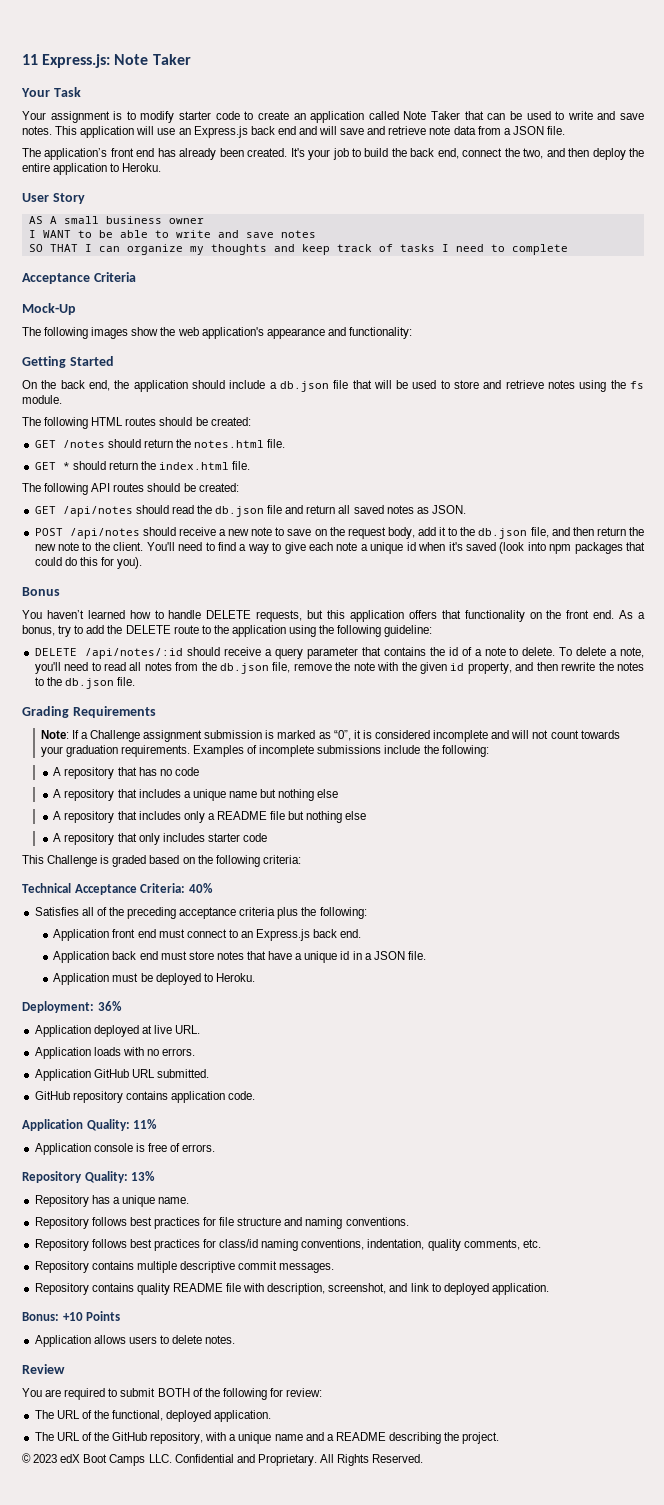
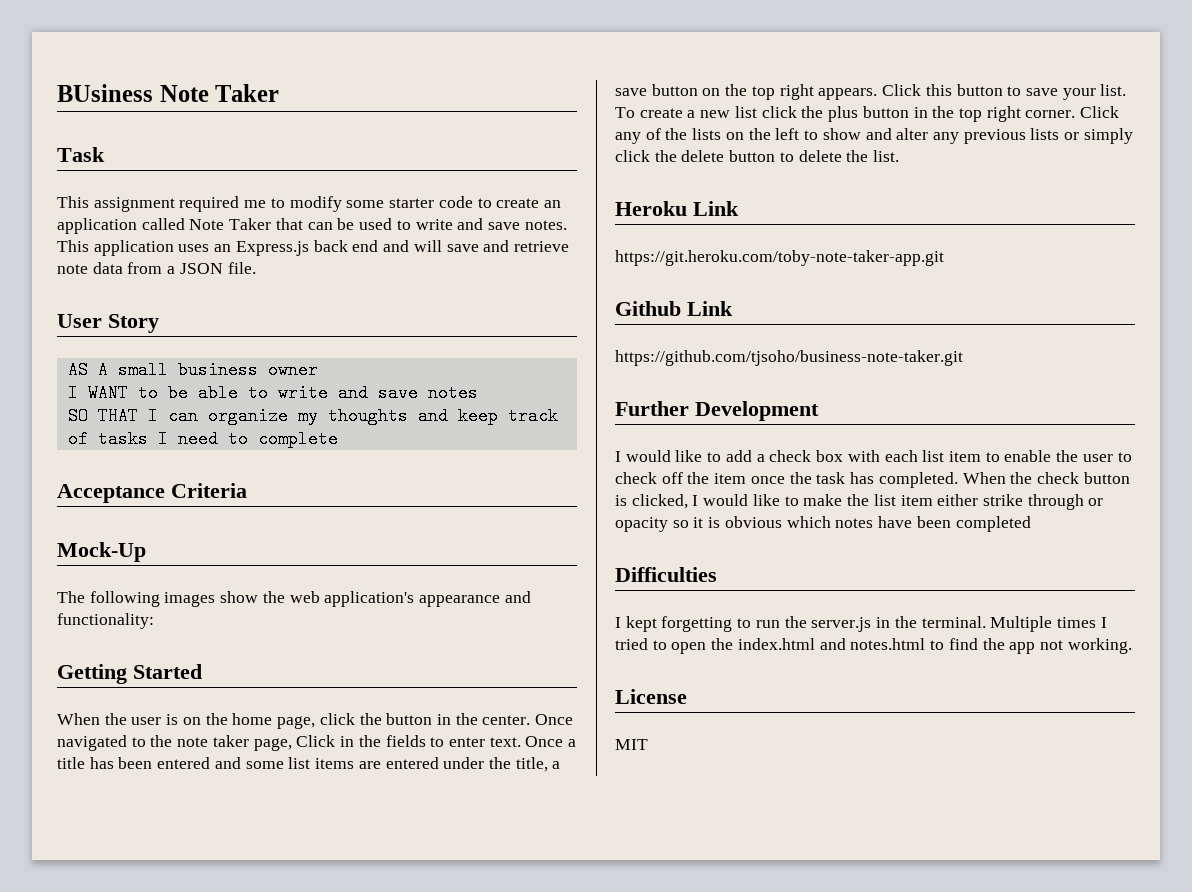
[22,54,111,68] 11 Express.js: -> [57,84,153,102] BUsiness
[21,88,50,97] Your -> (280, 93) none
[22,111,123,123] Your assignment is -> [57,196,267,212] This assignment required me
(175, 117) none -> [346,200,385,208] some
[136,126,176,135] will use -> [178,244,210,252] uses
[22,148,644,160] [22,163,162,175] // The application’s front end has already been created. It's your job to build the back end, connect the two, and then deploy the entire application to Heroku. -> (256, 268) none
[22,380,645,392] [22,395,62,404] [22,417,251,429] [34,439,286,448] [34,461,251,470] [22,483,239,495] [34,505,466,517] [34,527,644,539] [34,542,645,554] [34,557,143,569] [22,587,60,596] [22,610,646,622] [22,625,433,637] [34,647,645,659] [34,662,644,674] [34,677,135,689] [22,706,156,718] [40,730,620,742] [40,745,489,757] [53,767,199,779] [53,789,339,801] [53,811,367,823] [53,833,268,845] [22,855,301,867] [22,883,213,895] [34,907,367,919] [53,929,362,941] [53,951,426,963] [53,973,255,985] [22,1001,122,1013] [34,1025,201,1037] [34,1047,196,1059] [34,1069,209,1081] [34,1091,256,1103] [22,1119,158,1131] [34,1143,216,1155] [22,1171,156,1183] [34,1195,190,1207] [34,1217,409,1229] [34,1239,541,1251] [34,1261,335,1273] [34,1283,549,1295] [22,1311,121,1321] [34,1335,236,1347] [22,1364,65,1374] [22,1388,323,1400] [34,1410,272,1422] [34,1432,500,1444] [22,1453,424,1466] On the back end, the application should include a db.json file that will be used to store and retrieve notes using the fs module. // The following HTML routes should be created: // GET /notes should return the notes.html file. // GET * should return the index.html file. // The following API routes should be created: // GET /api/notes should read the db.json file and return all saved notes as JSON. // POST /api/notes should receive a new note to save on the request body, add it to the db.json file, and then return the new note to the client. You'll need to find a way to give each note a unique id when it's saved (look into npm packages that could do this for you). // Bonus // You haven’t learned how to handle DELETE requests, but this application offers that functionality on the front end. As a bonus, try to add the DELETE route to the application using the following guideline: // DELETE /api/notes/:id should receive a query parameter that contains the id of a note to delete. To delete a note, you'll need to read all notes from the db.json file, remove the note with the given id property, and then rewrite the notes to the db.json file. // Grading Requirements // Note: If a Challenge assignment submission is marked as “0”, it is considered incomplete and will not count towards your graduation requirements. Examples of incomplete submissions include the following: // A repository that has no code // A repository that includes a unique name but nothing else // A repository that includes only a README file but nothing else // A repository that only includes starter code // This Challenge is graded based on the following criteria: // Technical Acceptance Criteria: 40% // Satisfies all of the preceding acceptance criteria plus the following: // Application front end must connect to an Express.js back end. // Application back end must store notes that have a unique id in a JSON file. // Application must be deployed to Heroku. // Deployment: 36% // Application deployed at live URL. // Application loads with no errors. // Application GitHub URL submitted. // GitHub repository contains application code. // Application Quality: 11% // Application console is free of errors. // Repository Quality: 13% // Repository has a unique name. // Repository follows best practices for file structure and naming conventions. // Repository follows best practices for class/id naming conventions, indentation, quality comments, etc. // Repository contains multiple descriptive commit messages. // Repository contains quality README file with description, screenshot, and link to deployed application. // Bonus: +10 Points // Application allows users to delete notes. // Review // You are required to submit BOTH of the following for review: // The URL of the functional, deployed application. // The URL of the GitHub repository, with a unique name and a README describing the project. // © 2023 edX Boot Camps LLC. Confidential and Proprietary. All Rights Reserved. -> [57,713,574,729] [57,735,577,751] [57,757,561,772] [615,84,1127,100] [615,106,1120,122] [615,128,1133,144] [615,150,900,162] [615,201,739,216] [615,250,944,266] [615,301,733,316] [615,350,963,366] [615,401,819,421] [615,450,1132,462] [615,472,1130,488] [615,494,1104,510] [615,516,1031,532] [615,567,717,582] [615,616,1107,632] [615,638,1132,654] [615,689,687,704] [615,739,648,750] When the user is on the home page, click the button in the center. Once navigated to the note taker page, Click in the fields to enter text. Once a title has been entered and some list items are entered under the title, a save button on the top right appears. Click this button to save your list. To create a new list click the plus button in the top right corner. Click any of the lists on the left to show and alter any previous lists or simply click the delete button to delete the list. // Heroku Link // https://git.heroku.com/toby-note-taker-app.git // Github Link // https://github.com/tjsoho/business-note-taker.git // Further Development // I would like to add a check box with each list item to enable the user to check off the item once the task has completed. When the check button is clicked, I would like to make the list item either strike through or opacity so it is obvious which notes have been completed // Difficulties // I kept forgetting to run the server.js in the terminal. Multiple times I tried to open the index.html and notes.html to find the app not working. // License // MIT

